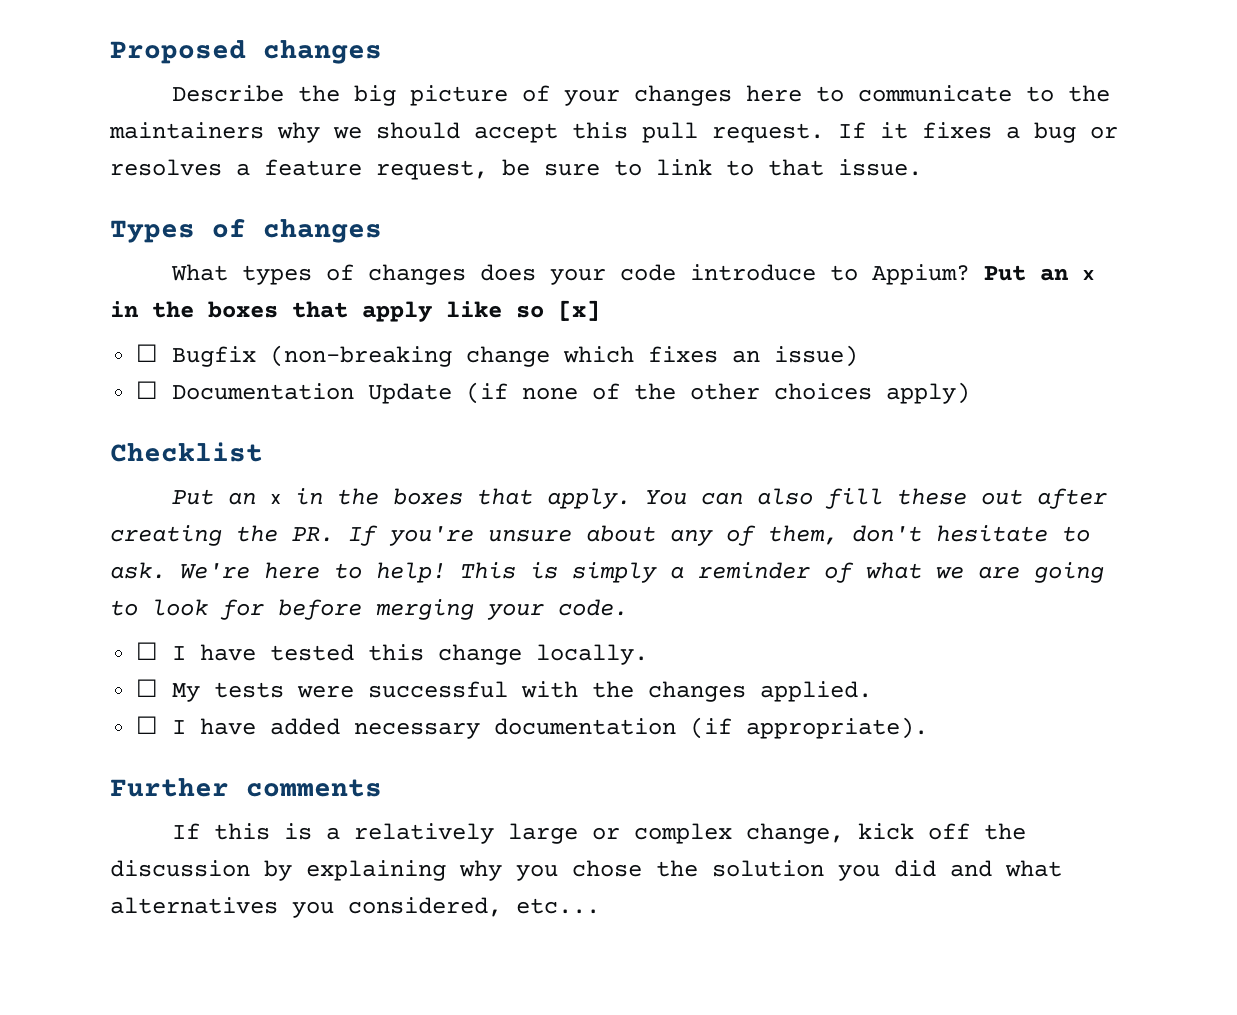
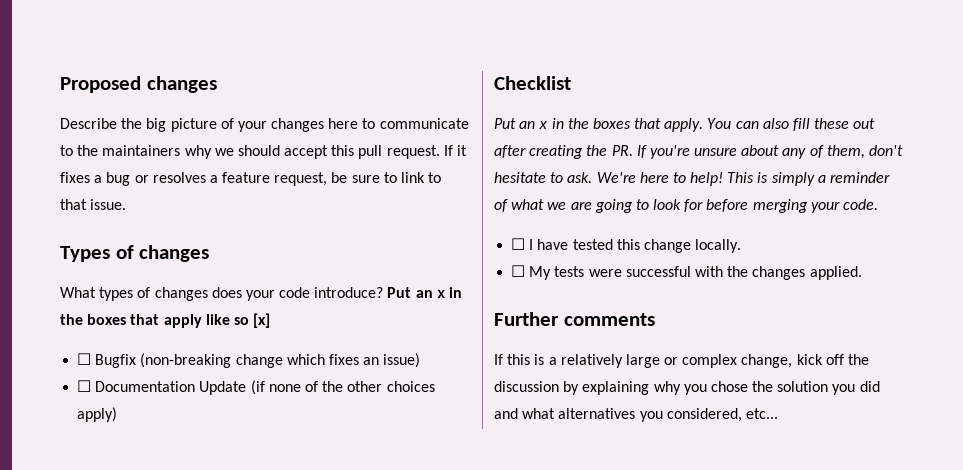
[689,264,970,285] introduce to Appium? -> [314,287,384,298] introduce?
[136,716,929,739] // ☐ I have added necessary documentation (if appropriate). -> (862, 273) none

